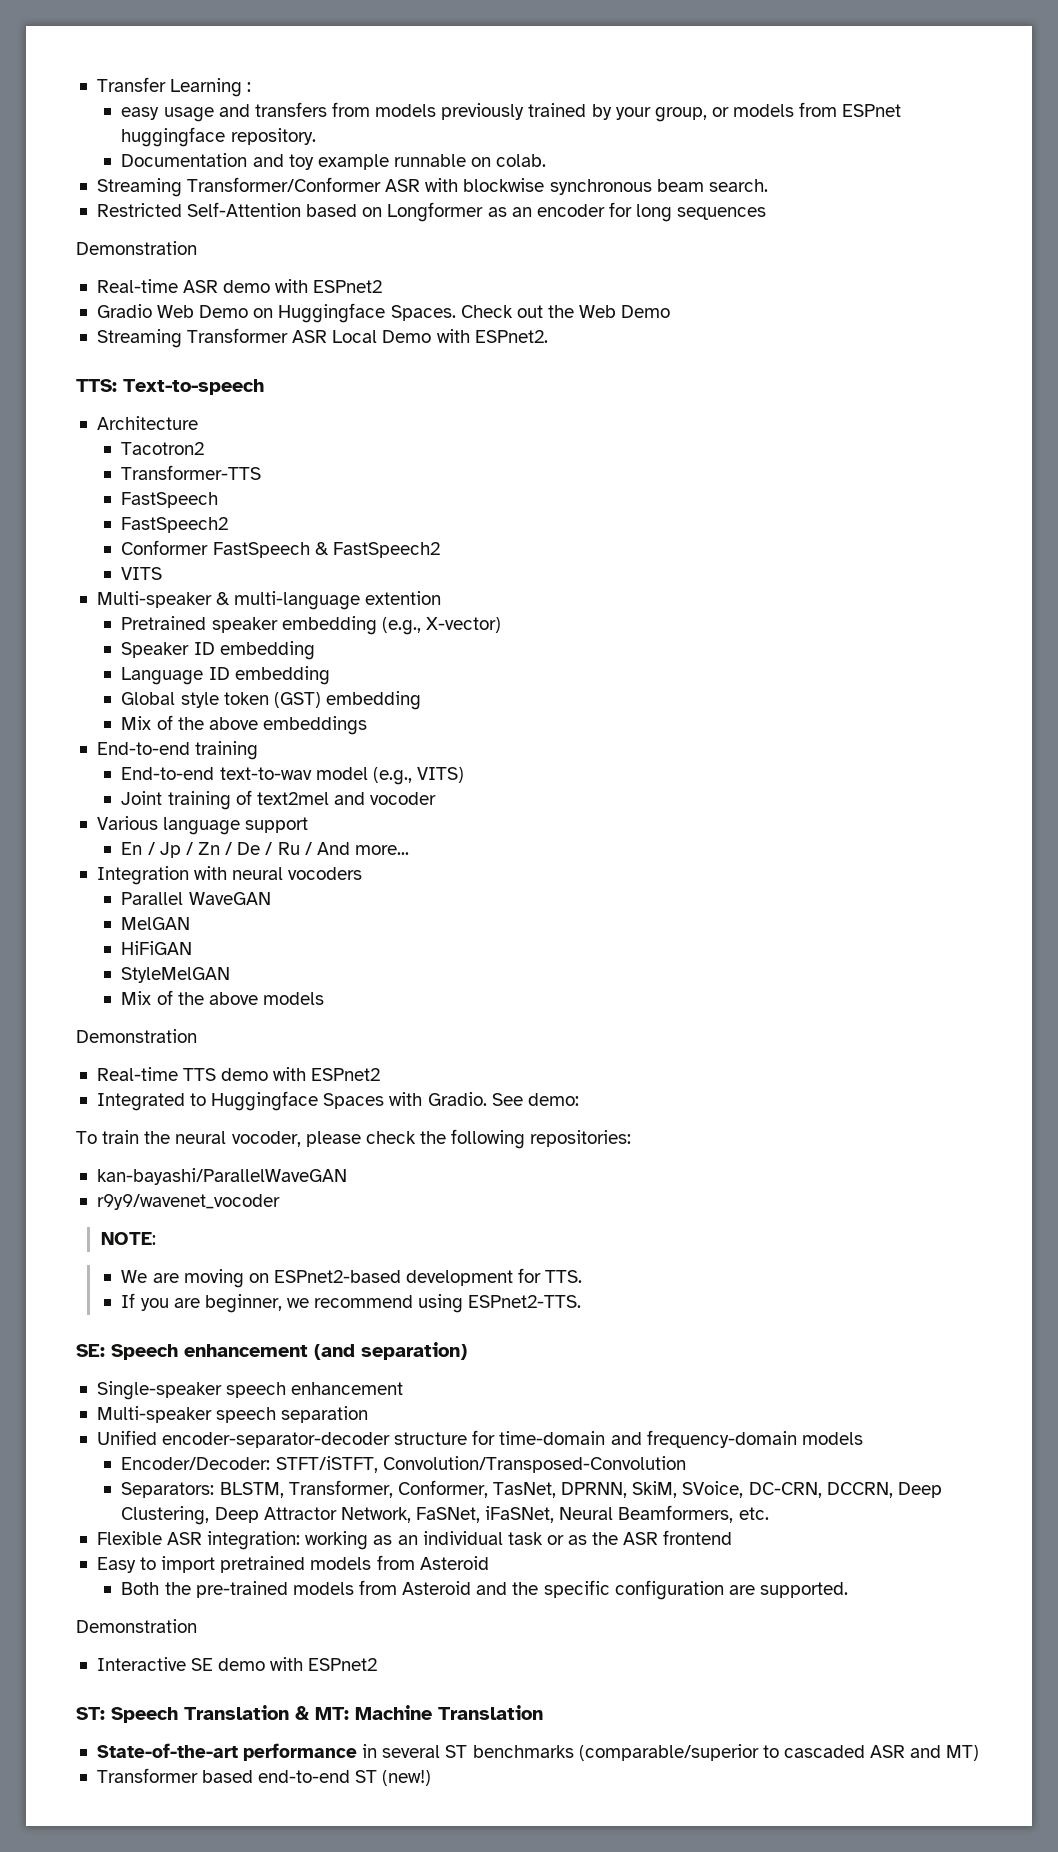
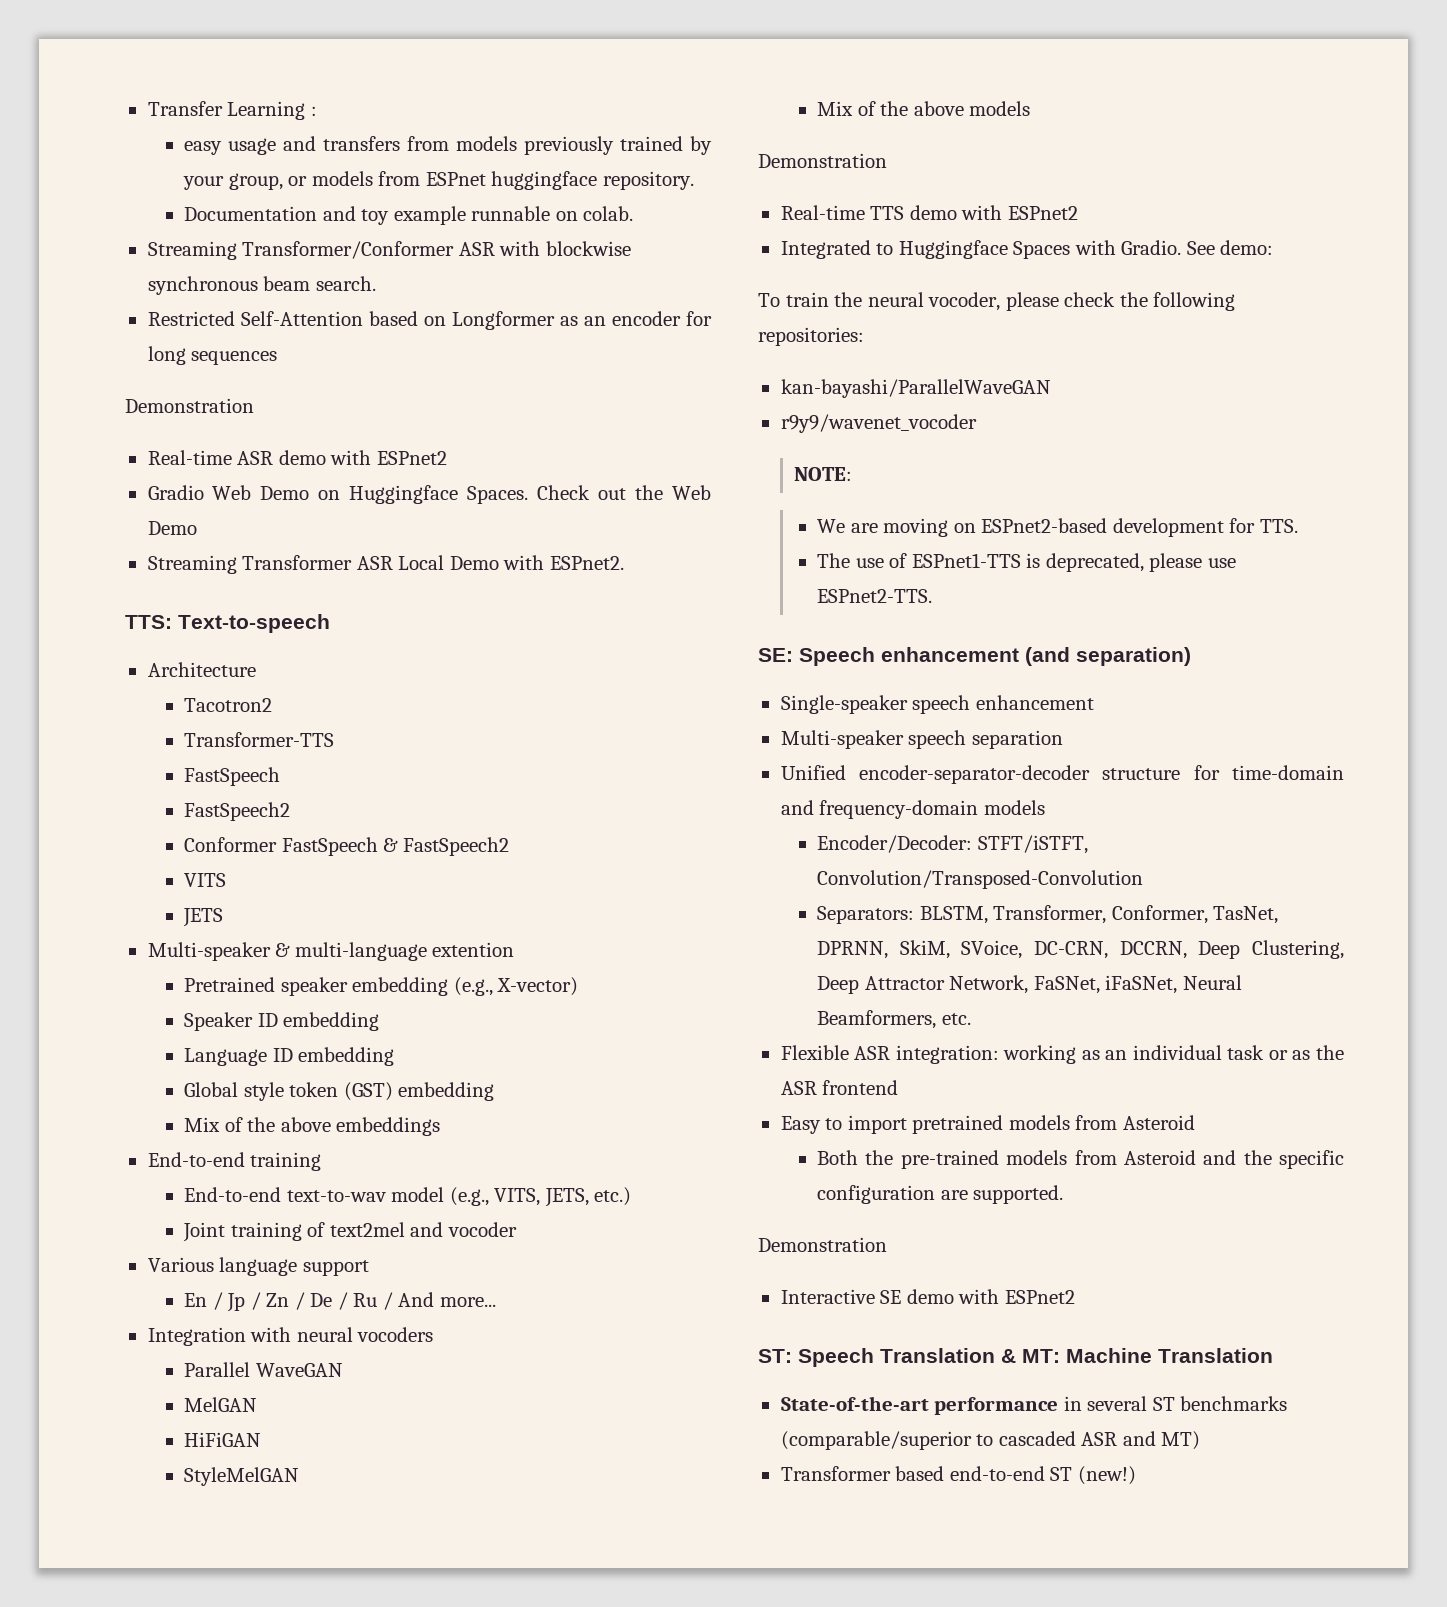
(163, 573) none -> [183,908,224,927] // JETS
[417,767,465,783] VITS) -> [494,1187,632,1207] VITS, JETS, etc.)
[121,1293,464,1313] If you are beginner, we recommend using -> [817,553,1236,572] The use of ESPnet1-TTS is deprecated, please use

